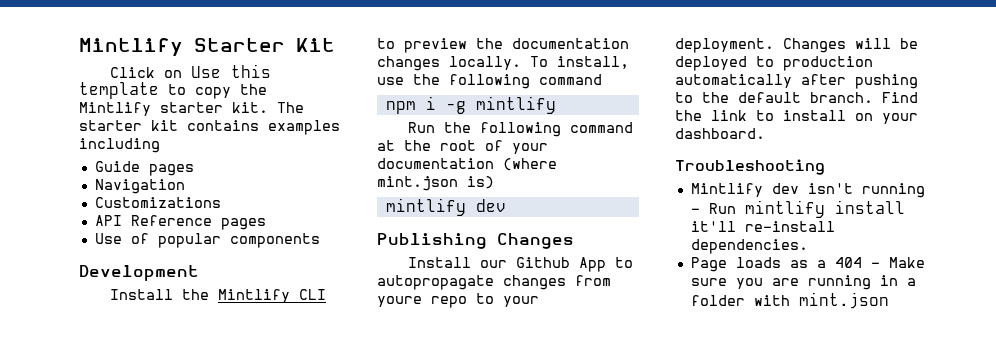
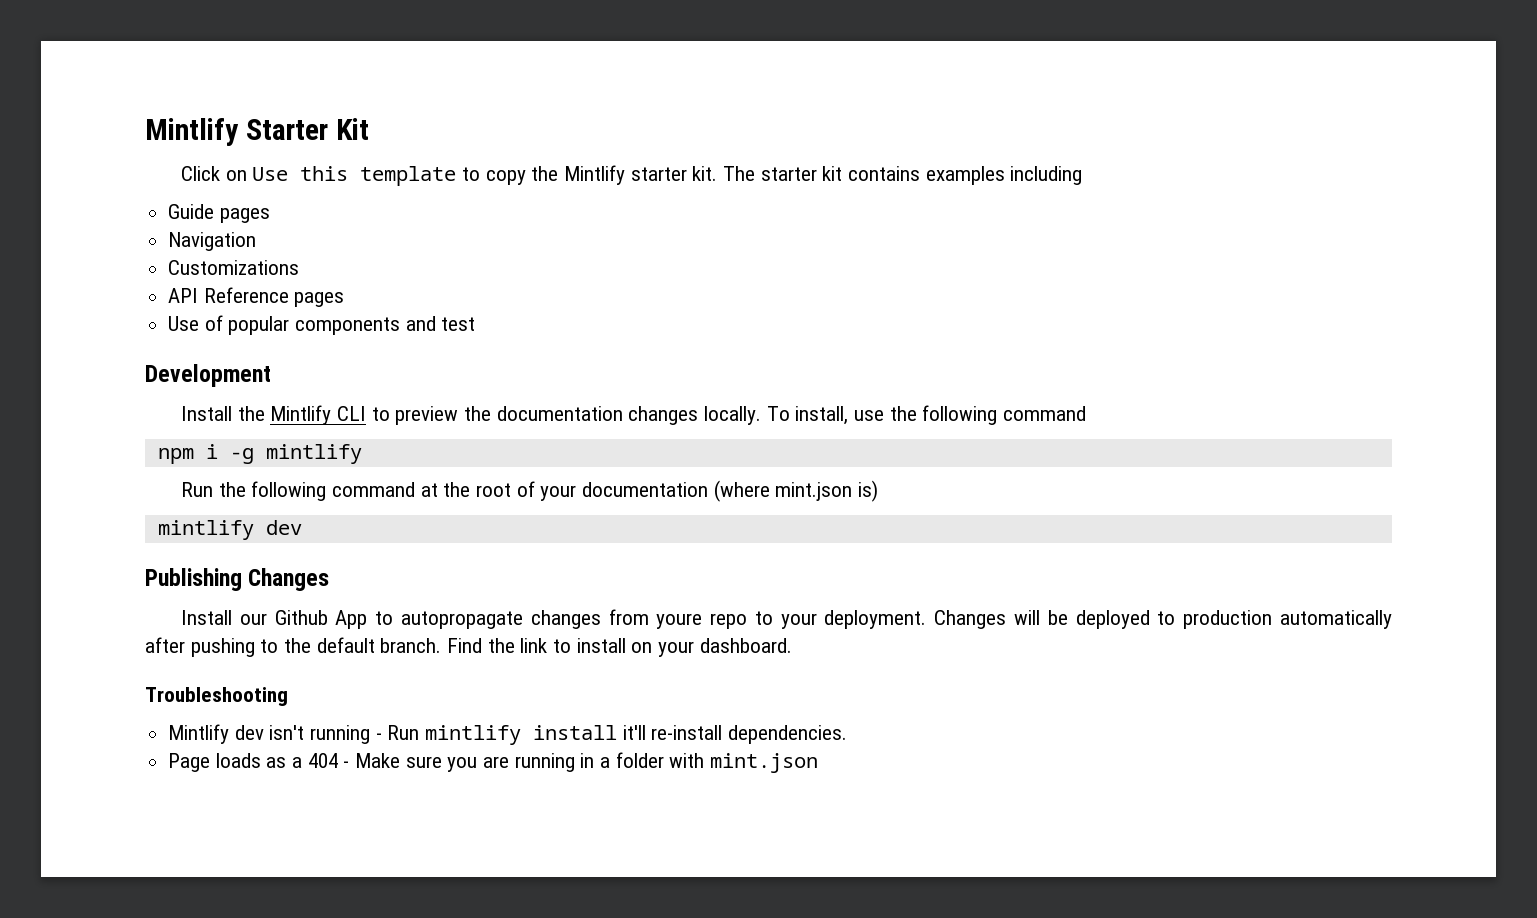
(320, 240) none -> [405,316,476,331] and test

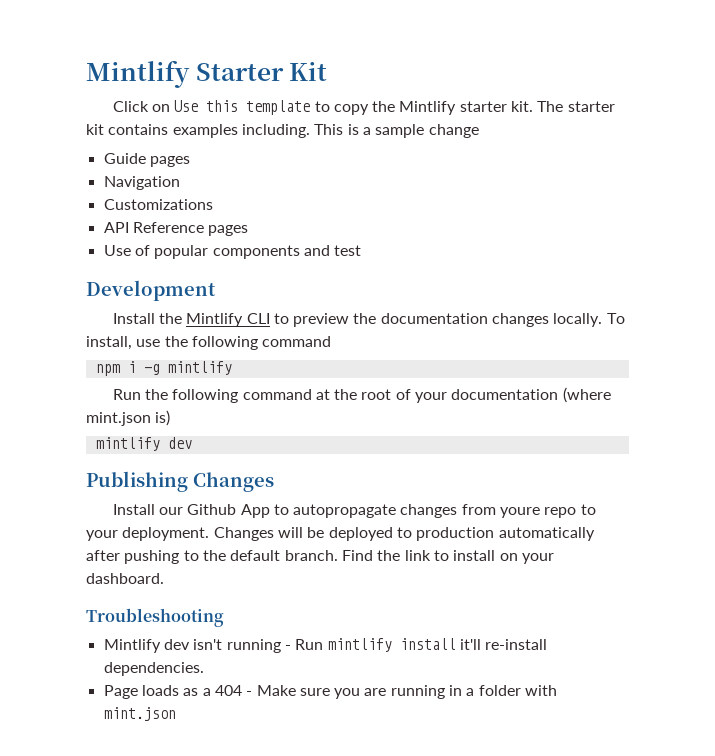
[1010,166,1083,185] including -> [241,124,479,138] including. This is a sample change

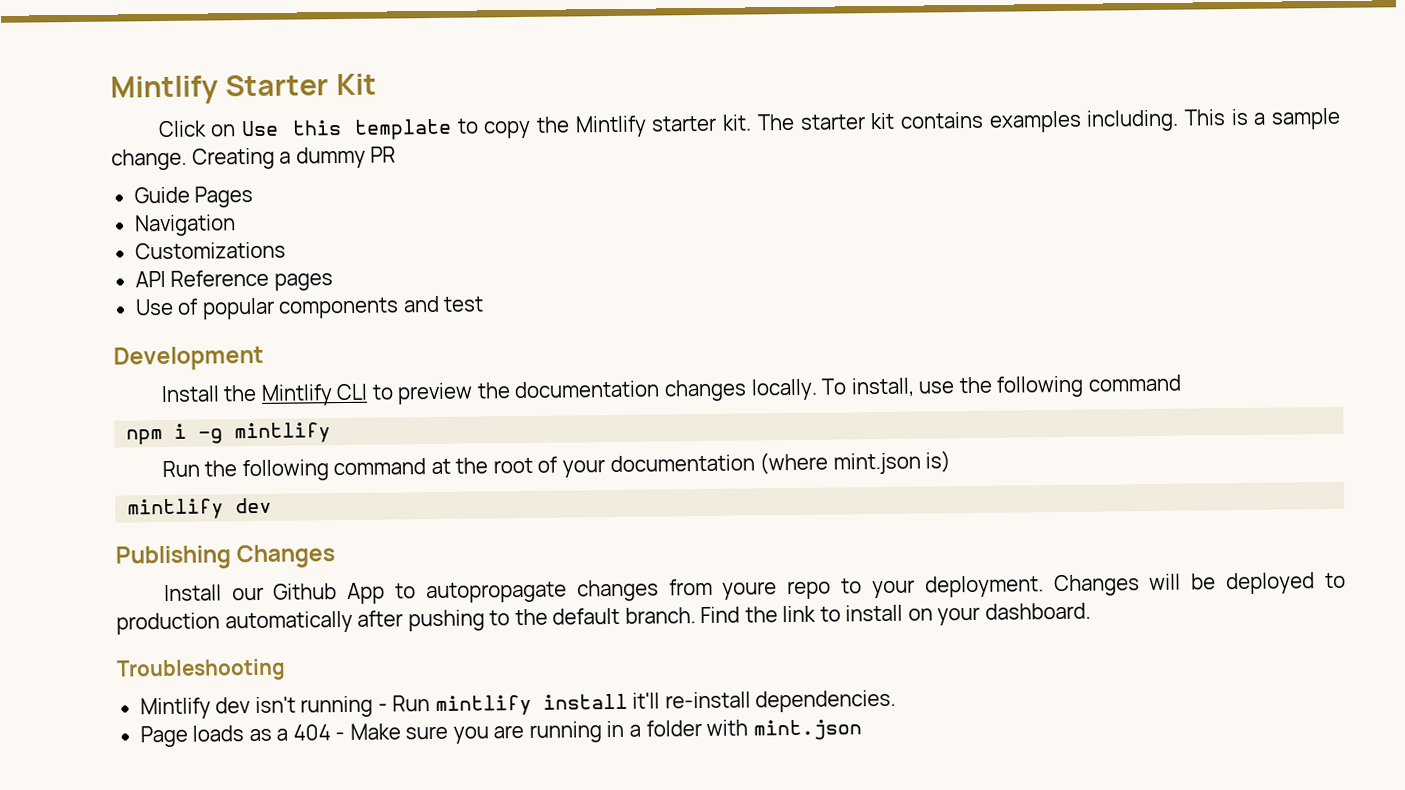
[428,124,479,138] change -> [111,146,397,171] change. Creating a dummy PR
[149,156,190,167] pages -> [194,186,254,208] Pages

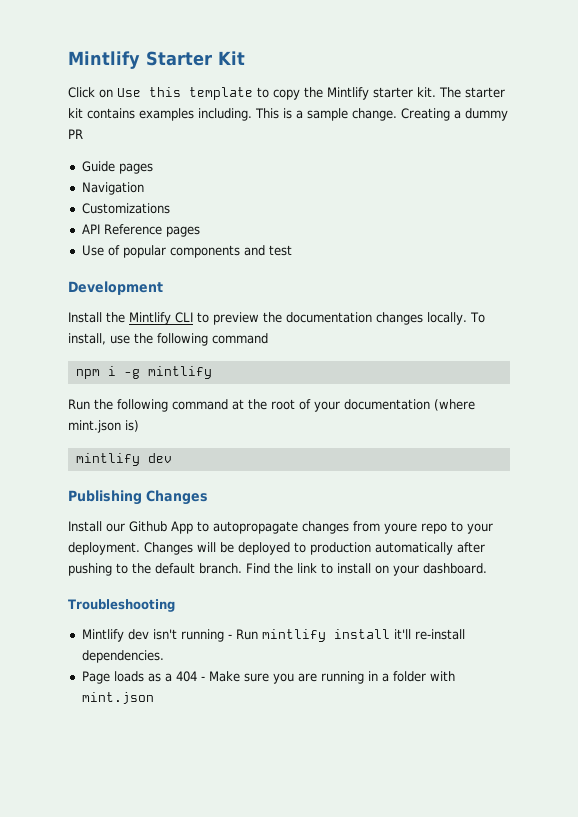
[194,186,254,208] Pages -> [118,163,153,174] pages

